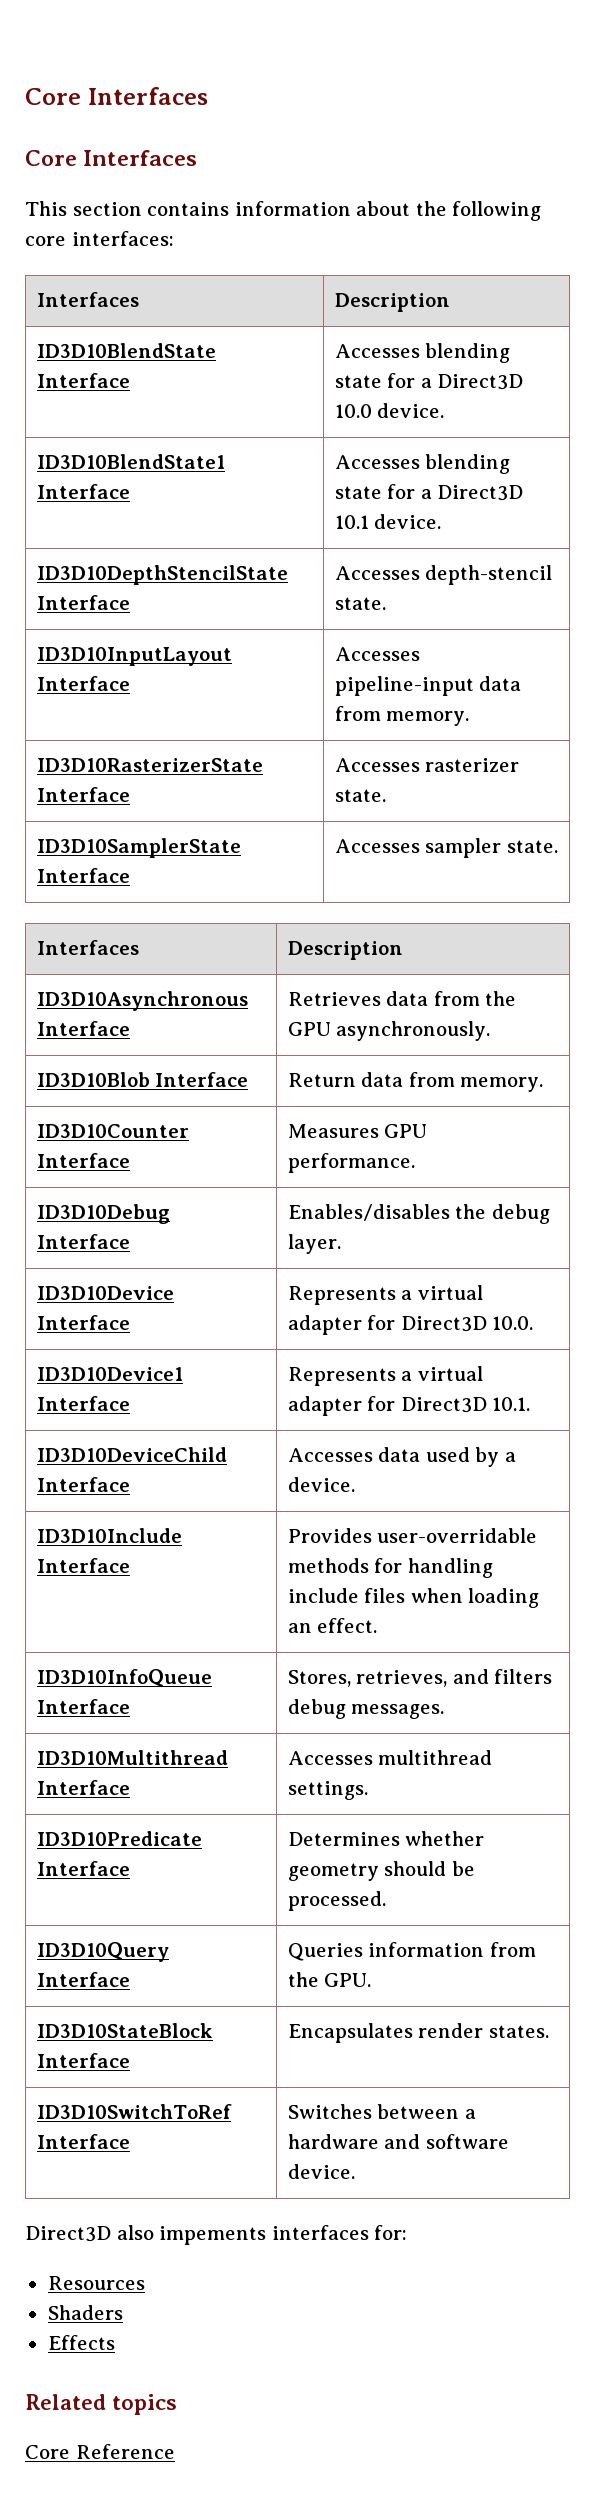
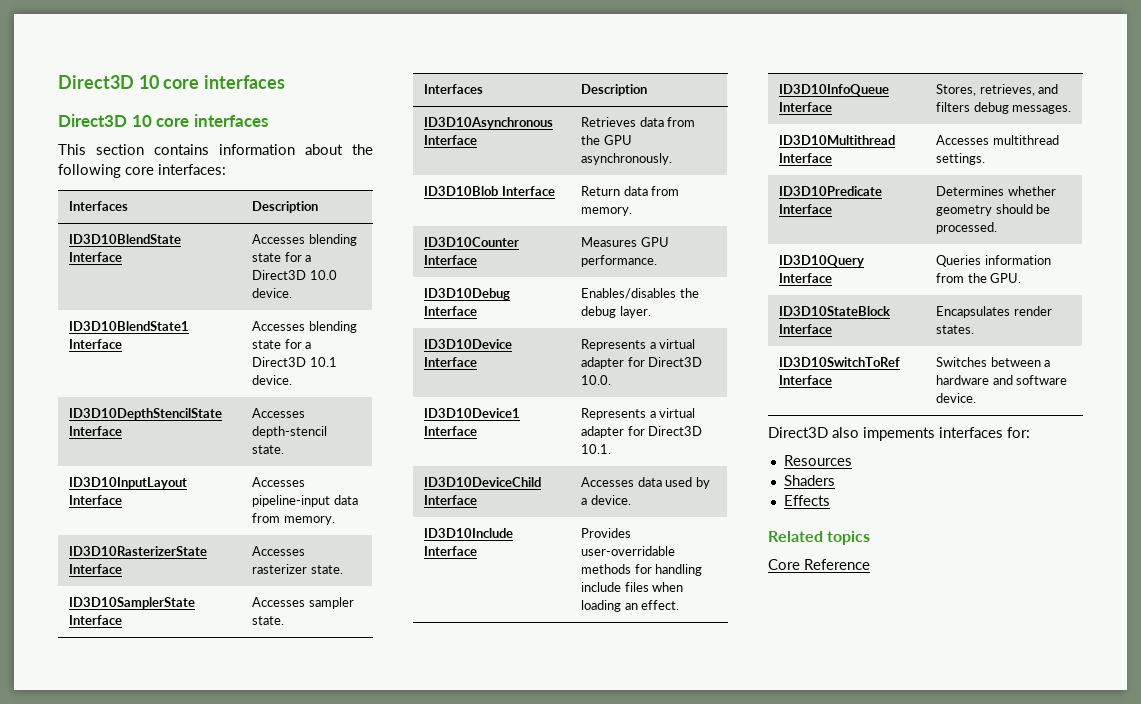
[25,87,208,105] [25,150,198,166] Core Interfaces // Core Interfaces -> [58,75,286,89] [58,114,268,127] Direct3D 10 core interfaces // Direct3D 10 core interfaces

